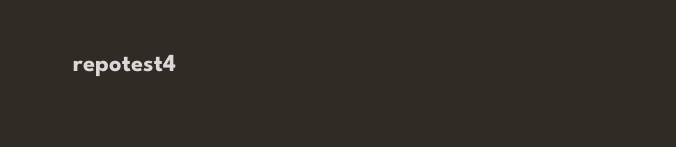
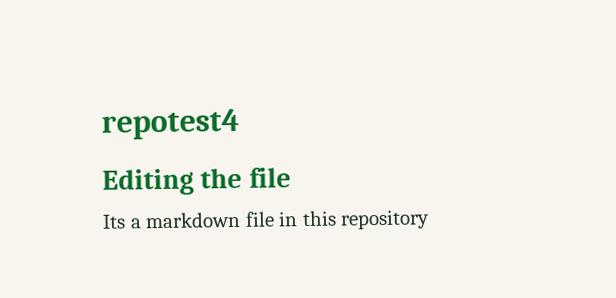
(176, 65) none -> [102,167,291,196] [102,209,431,230] // Editing the file // Its a markdown file in this repository

